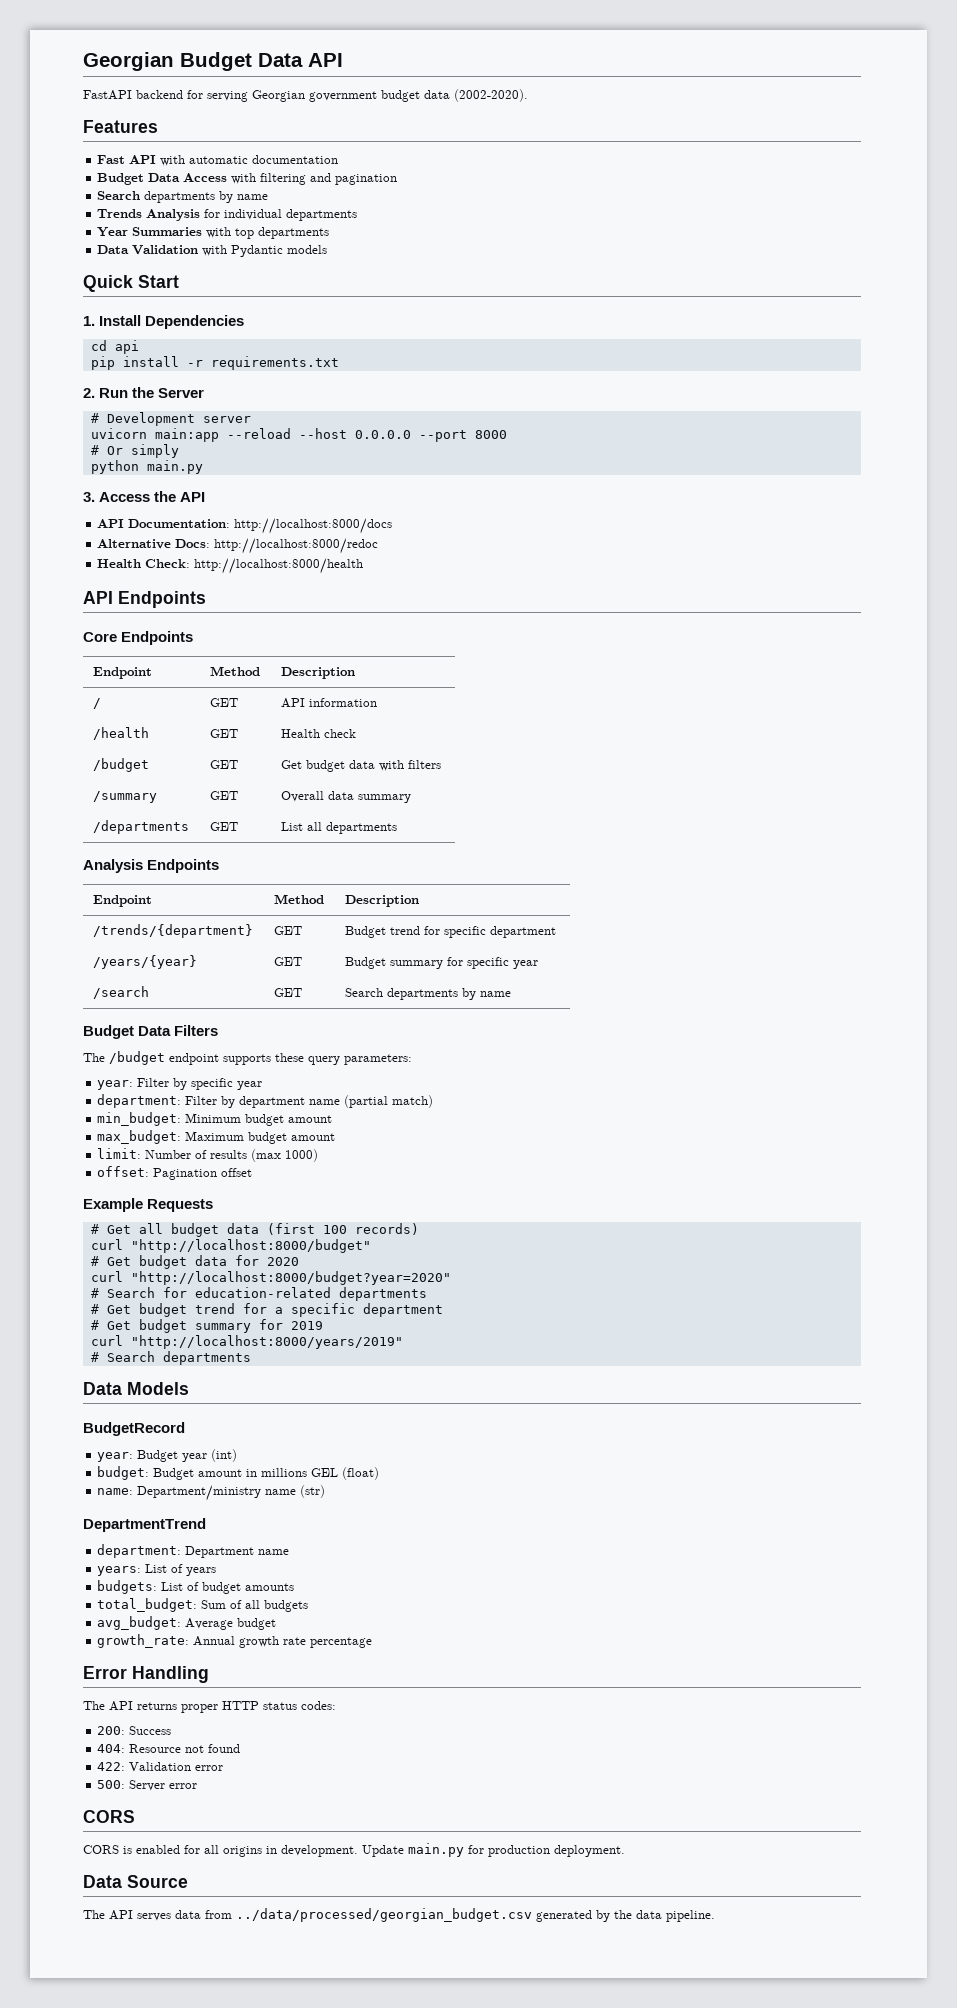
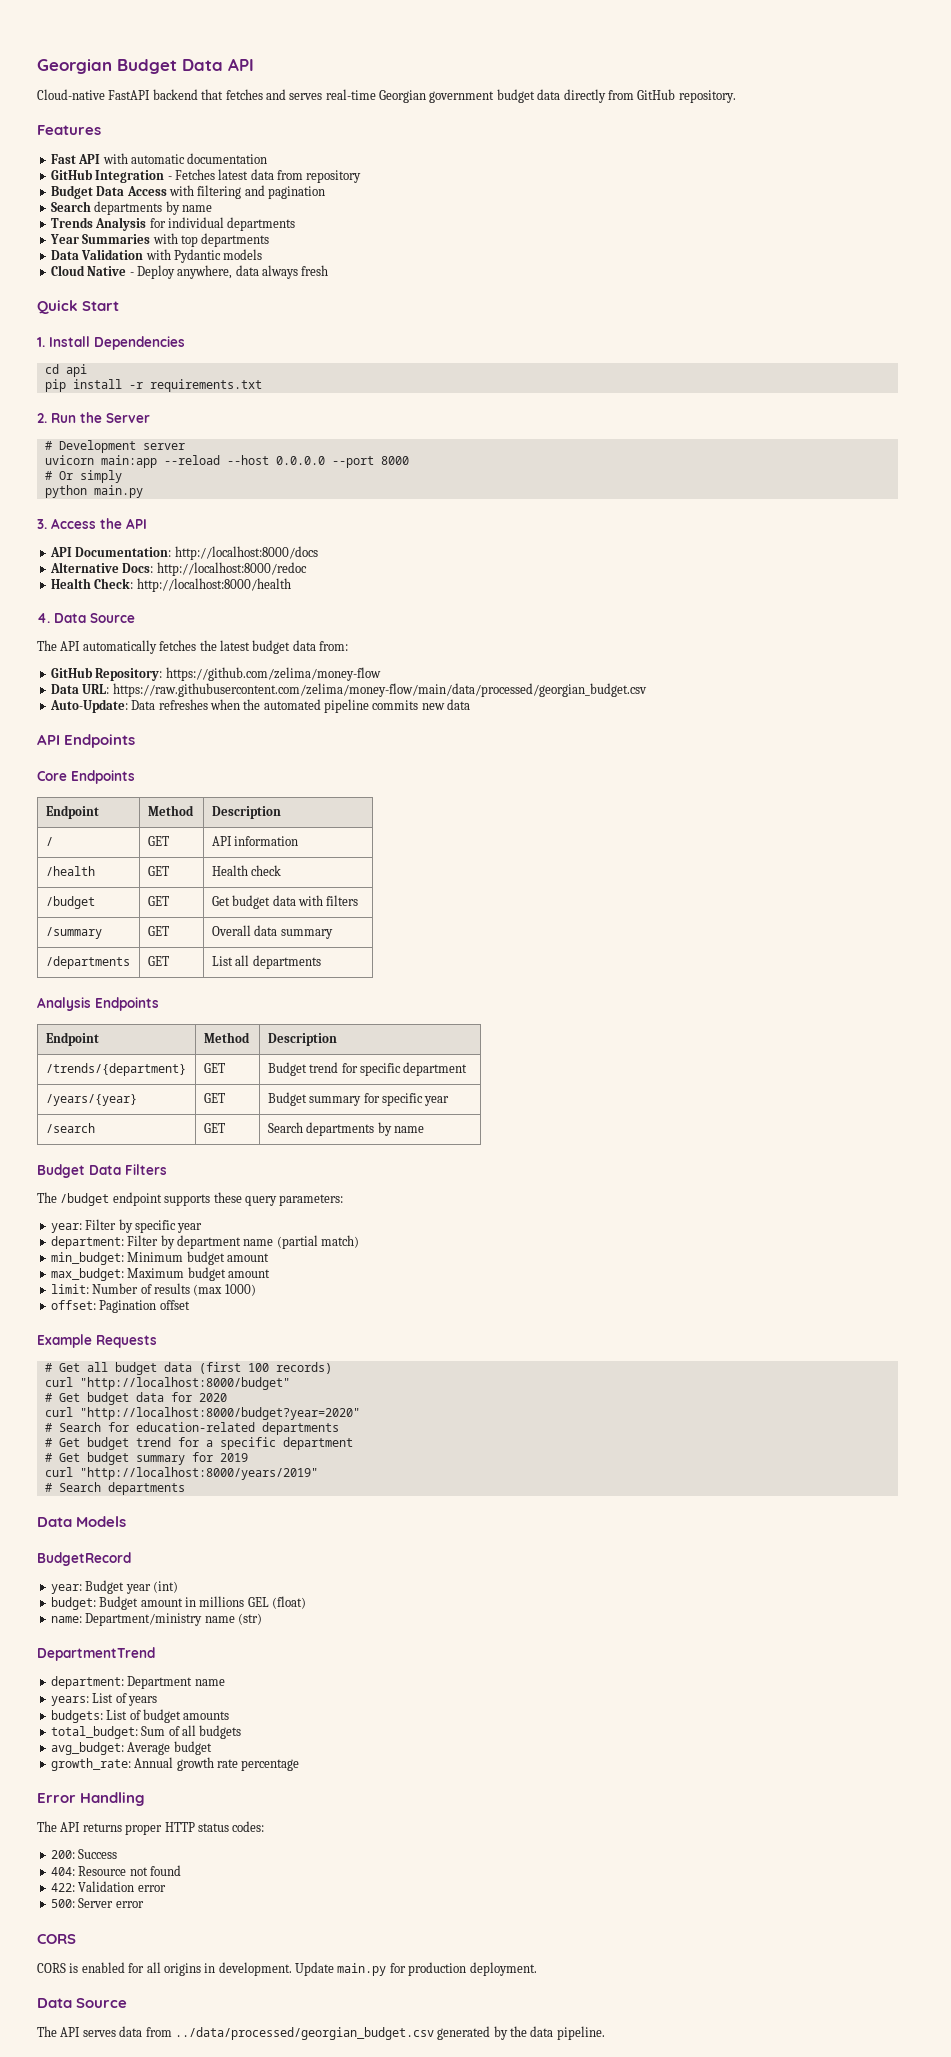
(343, 60) none -> [37,89,105,100] Cloud-native
[187,89,528,102] for serving Georgian government budget data (2002-2020). -> [201,89,736,103] that fetches and serves real-time Georgian government budget data directly from GitHub repository.
(339, 159) none -> [50,169,362,183] // GitHub Integration - Fetches latest data from repository
(328, 249) none -> [50,265,329,279] // Cloud Native - Deploy anywhere, data always fresh
(364, 566) none -> [37,613,135,623] [37,640,348,654] [50,667,381,681] [50,683,647,697] [49,699,471,713] // 4. Data Source // The API automatically fetches the latest budget data from: // GitHub Repository: https://github.com/zelima/money-flow // Data URL: https://raw.githubusercontent.com/zelima/money-flow/main/data/processed/georgian_budget.csv // Auto-Update: Data refreshes when the automated pipeline commits new data

